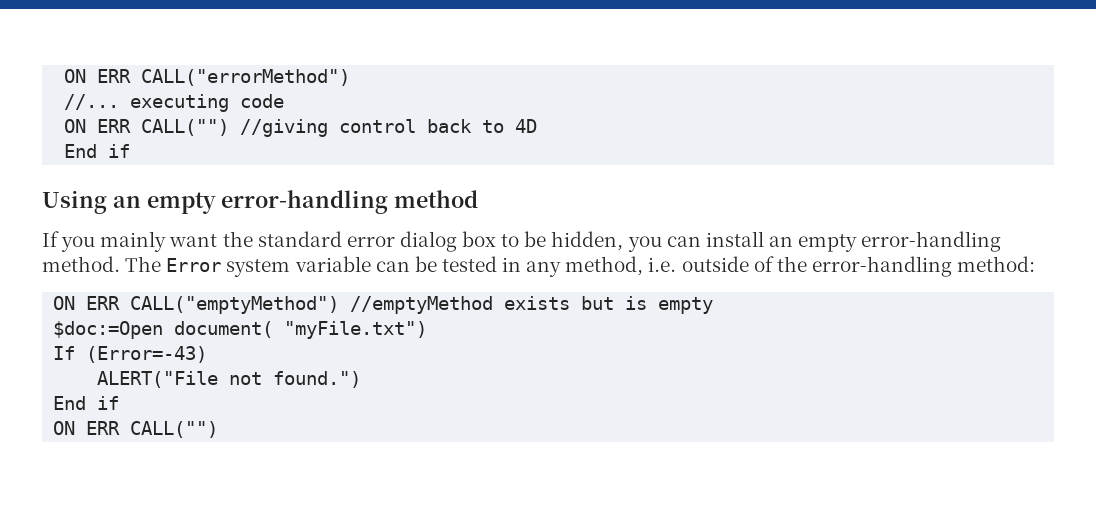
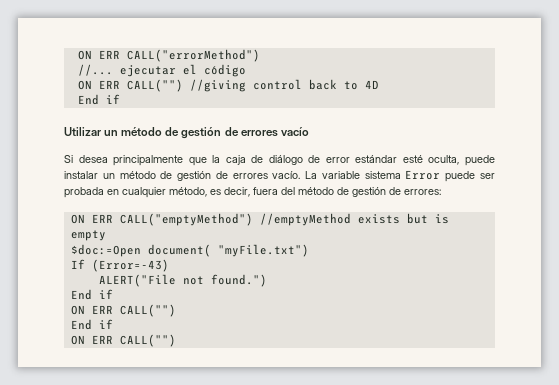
[130,94,285,112] executing code -> [119,64,246,77] ejecutar el código
[42,190,479,214] [42,231,1002,252] [42,256,1036,277] Using an empty error-handling method // If you mainly want the standard error dialog box to be hidden, you can install an empty error-handling method. The Error system variable can be tested in any method, i.e. outside of the error-handling method: -> [64,127,309,139] [64,155,496,166] [64,170,496,182] [64,187,441,198] Utilizar un método de gestión de errores vacío // Si desea principalmente que la caja de diálogo de error estándar esté oculta, puede instalar un método de gestión de errores vacío. La variable sistema Error puede ser probada en cualquier método, es decir, fuera del método de gestión de errores:
(219, 429) none -> [70,319,113,330] [70,334,176,347] // End if // ON ERR CALL("")

